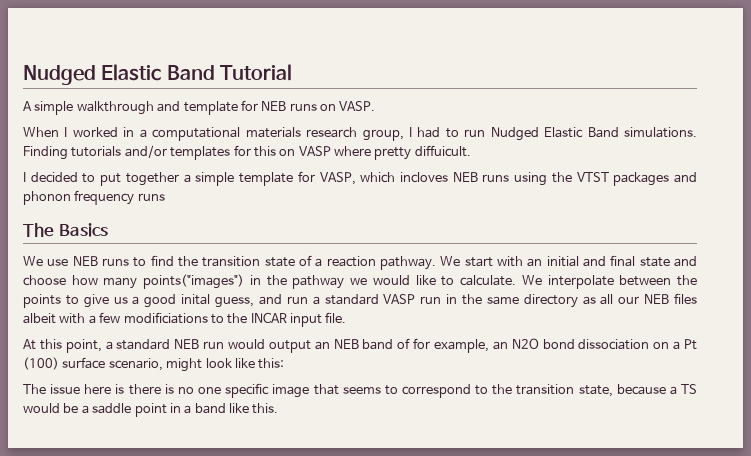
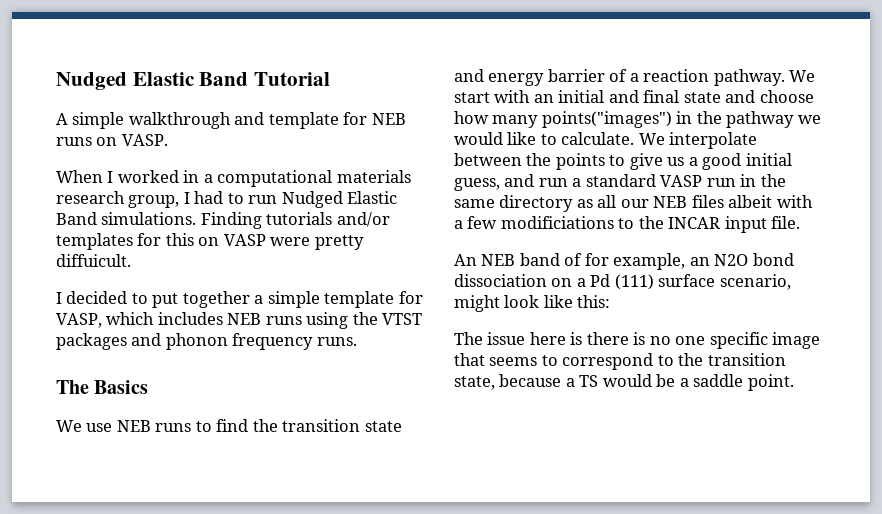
[334,146,371,156] where -> [270,237,311,246] were
[399,172,448,183] incloves -> [157,312,223,325] includes
[137,193,165,201] runs -> [316,337,357,346] runs.
(295, 262) none -> [454,69,605,86] and energy barrier
[181,294,211,305] inital -> [745,153,792,166] initial
[23,339,330,353] At this point, a standard NEB run would output an -> [454,254,477,266] An
[684,339,697,350] [23,357,59,370] Pt (100) -> [590,274,654,290] Pd (111)
[134,403,279,417] point in a band like this. -> [747,374,794,391] point.

